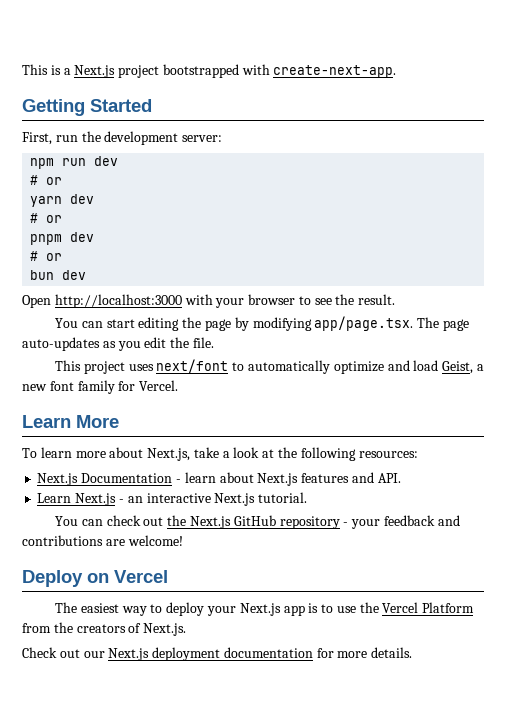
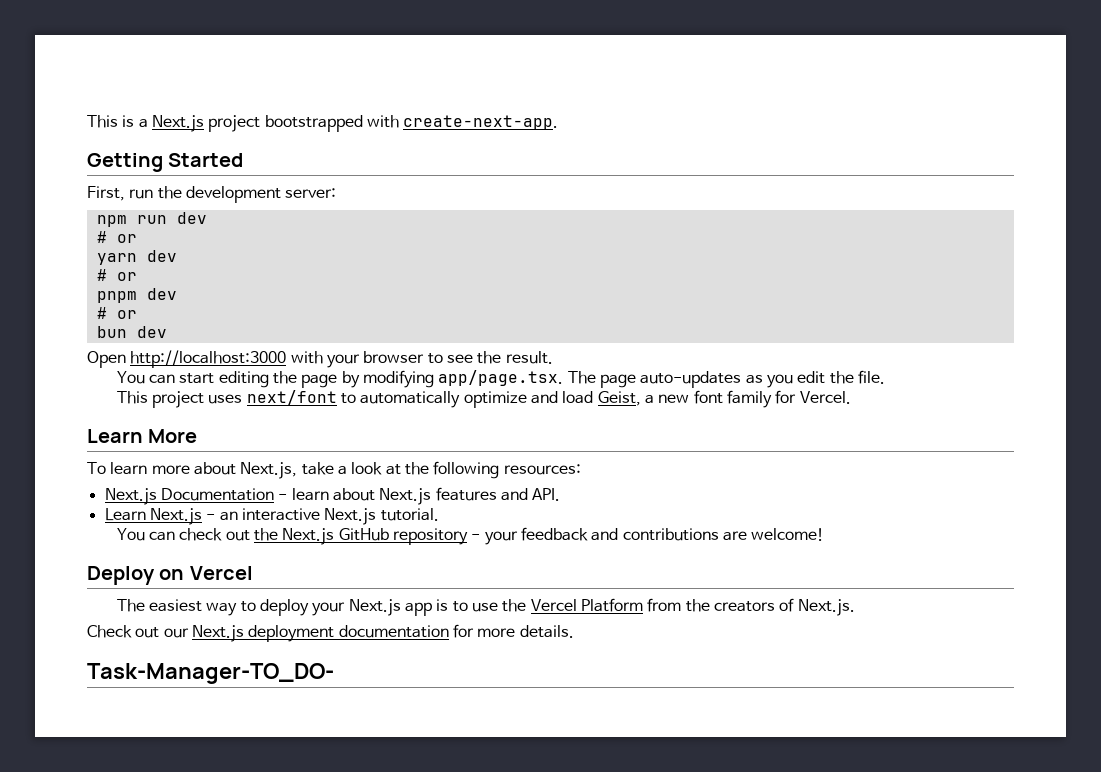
(413, 652) none -> [87,663,334,684] // Task-Manager-TO_DO-

